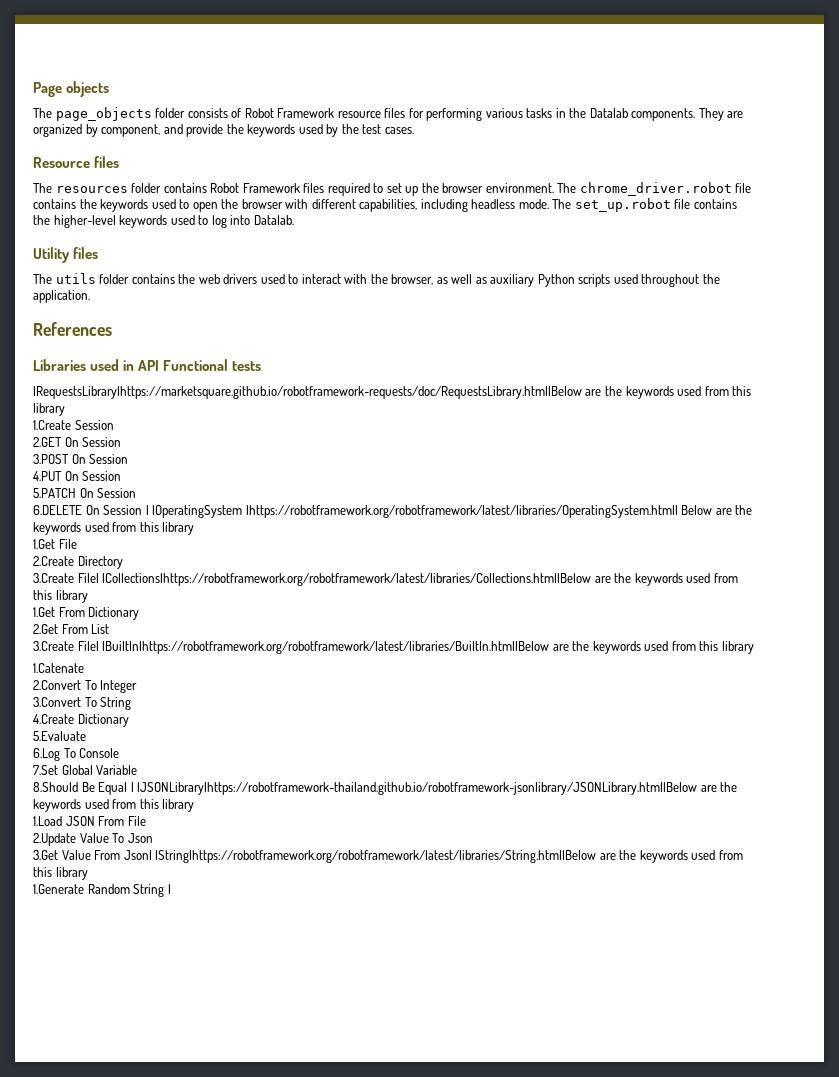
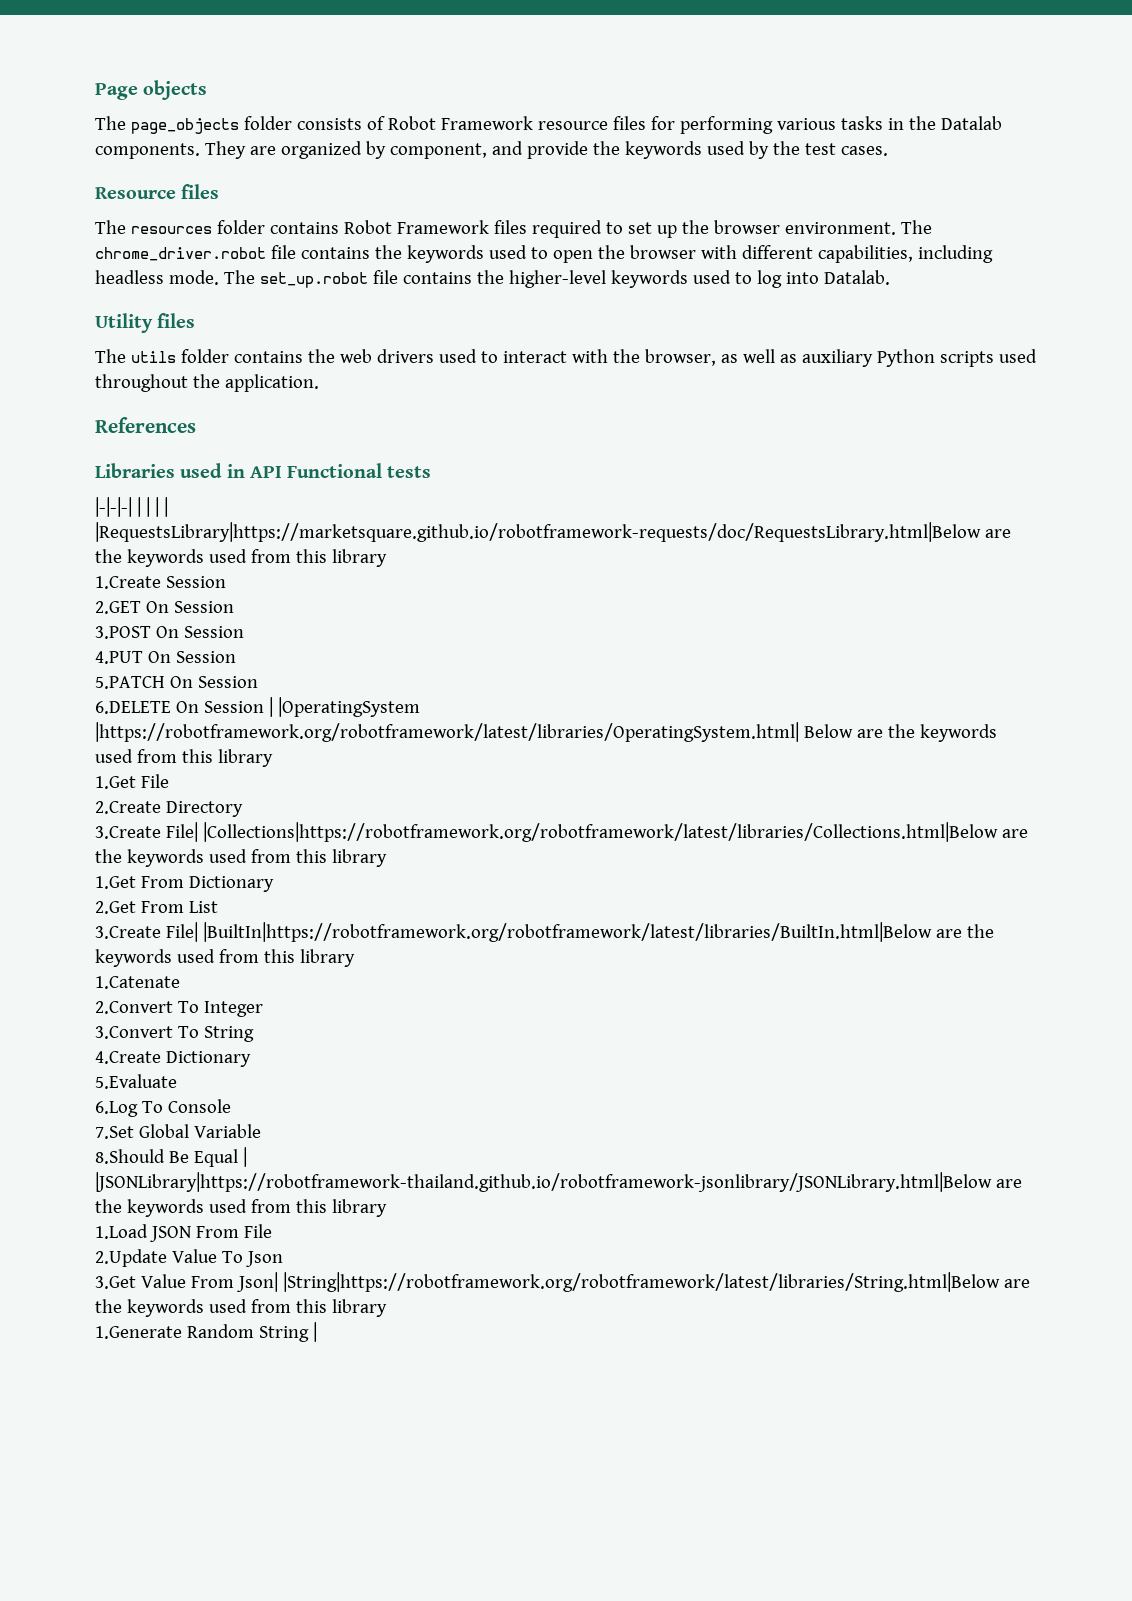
(262, 366) none -> [95,497,168,517] |-|-|-| | | | |

